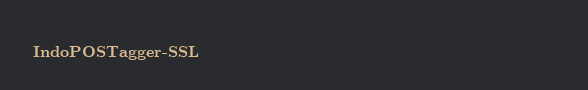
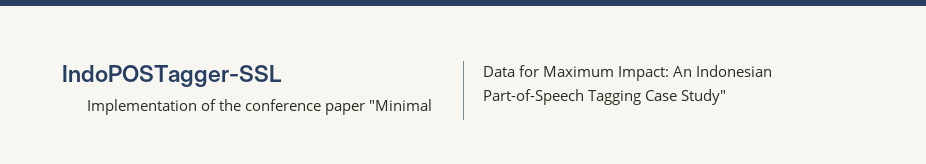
(199, 53) none -> [87,99,433,115] [483,65,773,81] [483,89,727,105] // Implementation of the conference paper "Minimal Data for Maximum Impact: An Indonesian Part-of-Speech Tagging Case Study"

